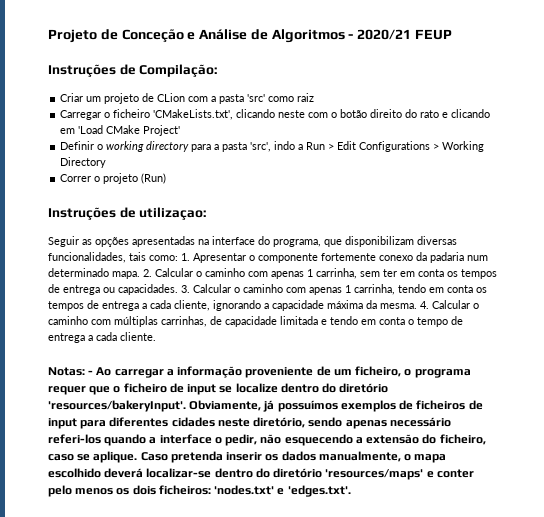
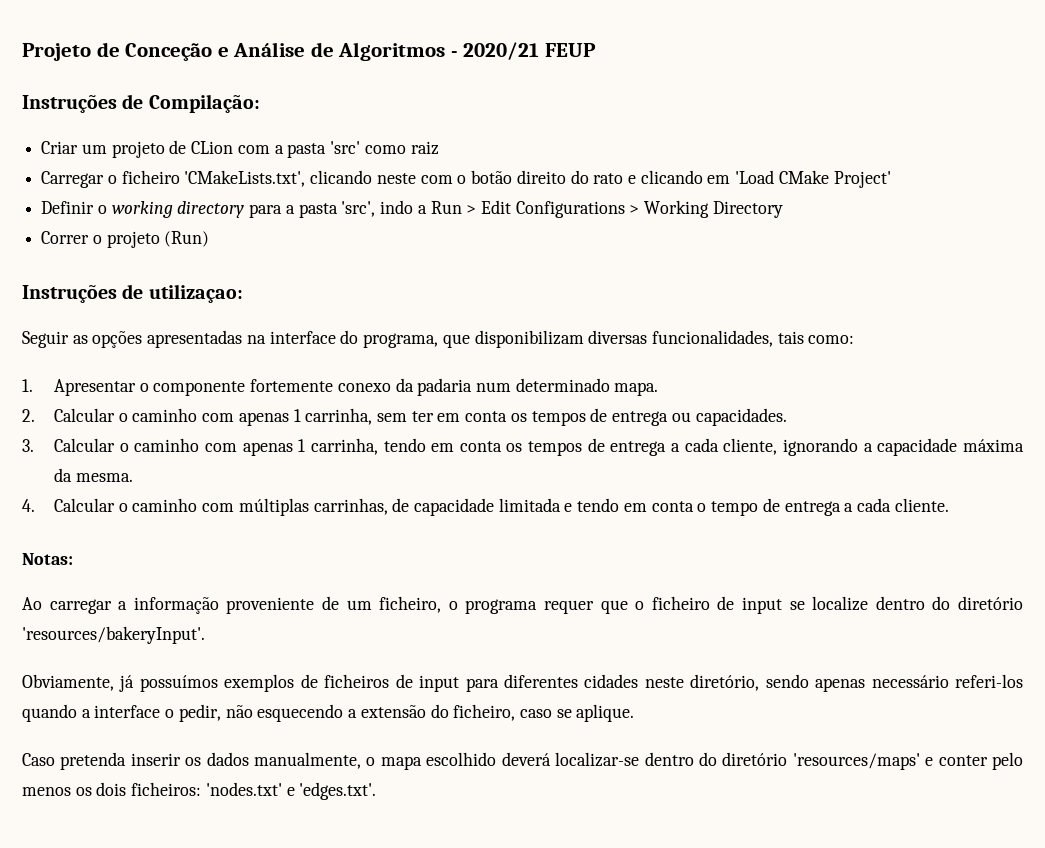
(178, 258) none -> (855, 339) //
(140, 275) none -> (659, 389) //
(178, 289) none -> (787, 417) //
(417, 306) none -> (133, 477) //
[88,370,94,375] - -> (73, 559) //
(186, 406) none -> (205, 635) //
(138, 457) none -> (635, 713) //

